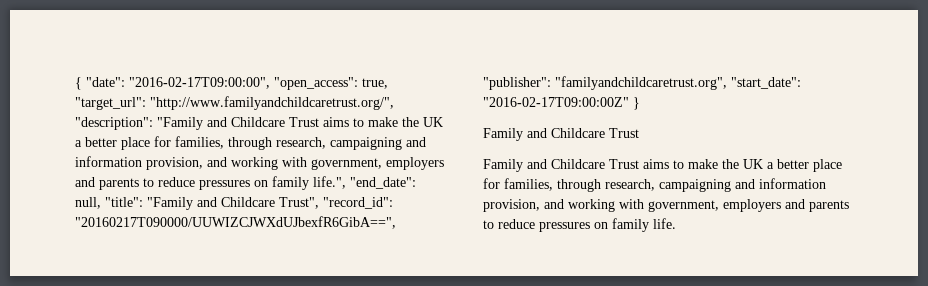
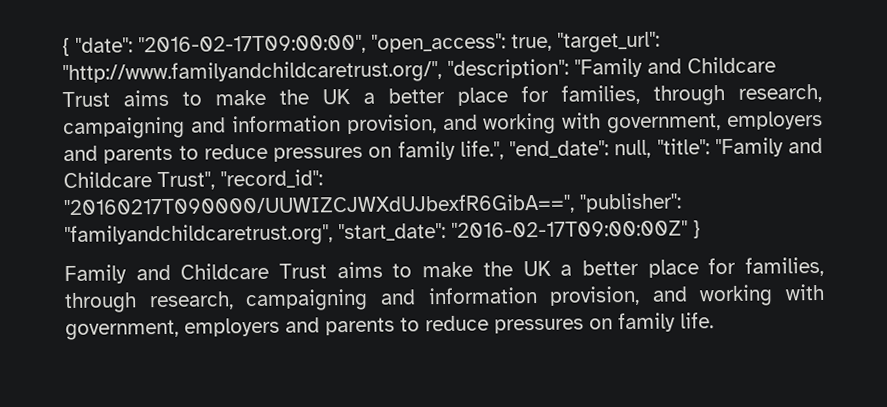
[483,159,639,172] // Family and Childcare Trust -> (328, 271) none

